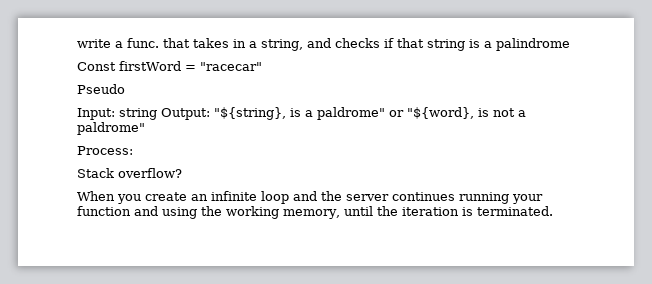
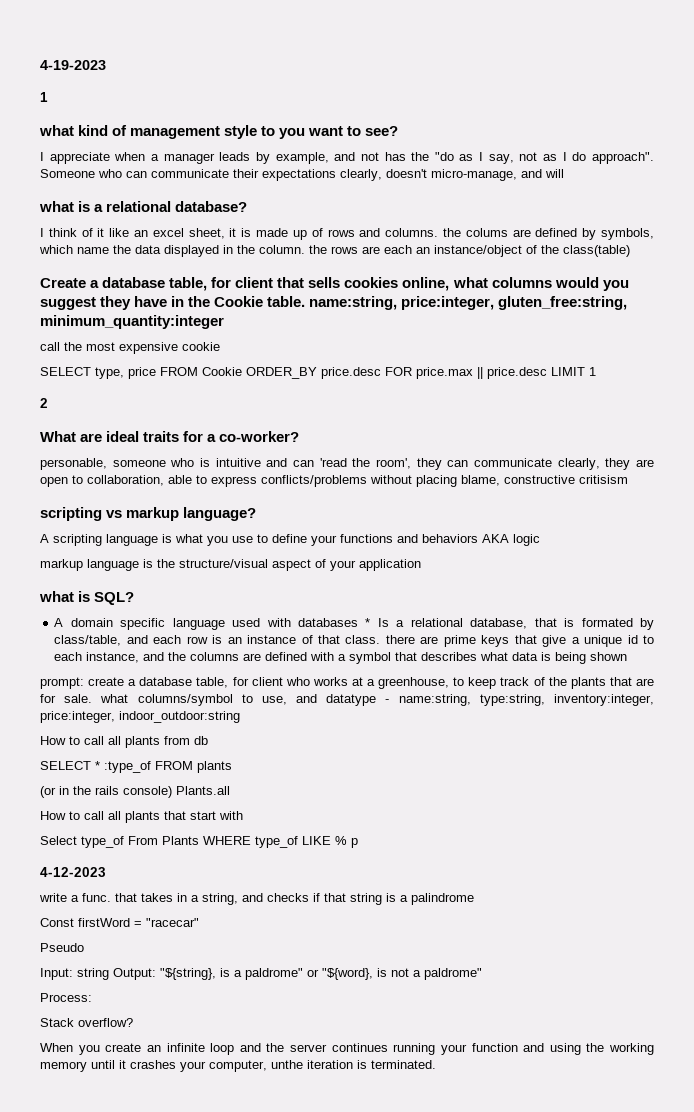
(77, 43) none -> [40,60,106,70] [40,92,48,102] [39,125,399,139] [40,152,654,164] [40,169,564,181] [39,201,248,212] [40,228,654,240] [39,245,630,257] [40,277,629,291] [40,296,628,310] [40,315,224,329] [40,342,220,354] [40,367,596,379] [40,398,48,408] [40,431,300,442] [40,458,654,470] [40,475,628,487] [40,507,257,521] [40,534,540,546] [40,559,421,571] [39,591,135,605] [54,618,655,630] [54,635,655,647] [54,652,628,664] [40,677,654,689] [40,694,654,706] [40,711,240,723] [40,736,208,748] [40,761,232,773] [40,786,230,798] [40,811,243,823] [40,836,358,848] [40,867,106,877] 4-19-2023 // 1 // what kind of management style to you want to see? // I appreciate when a manager leads by example, and not has the "do as I say, not as I do approach". Someone who can communicate their expectations clearly, doesn't micro-manage, and will // what is a relational database? // I think of it like an excel sheet, it is made up of rows and columns. the colums are defined by symbols, which name the data displayed in the column. the rows are each an instance/object of the class(table) // Create a database table, for client that sells cookies online, what columns would you suggest they have in the Cookie table. name:string, price:integer, gluten_free:string, minimum_quantity:integer // call the most expensive cookie // SELECT type, price FROM Cookie ORDER_BY price.desc FOR price.max || price.desc LIMIT 1 // 2 // What are ideal traits for a co-worker? // personable, someone who is intuitive and can 'read the room', they can communicate clearly, they are open to collaboration, able to express conflicts/problems without placing blame, constructive critisism // scripting vs markup language? // A scripting language is what you use to define your functions and behaviors AKA logic // markup language is the structure/visual aspect of your application // what is SQL? // A domain specific language used with databases * Is a relational database, that is formated by class/table, and each row is an instance of that class. there are prime keys that give a unique id to each instance, and the columns are defined with a symbol that describes what data is being shown // prompt: create a database table, for client who works at a greenhouse, to keep track of the plants that are for sale. what columns/symbol to use, and datatype - name:string, type:string, inventory:integer, price:integer, indoor_outdoor:string // How to call all plants from db // SELECT * :type_of FROM plants // (or in the rails console) Plants.all // How to call all plants that start with // Select type_of From Plants WHERE type_of LIKE % p // 4-12-2023 //
[283,206,398,219] memory, until the -> [40,1060,303,1072] memory until it crashes your computer, unthe

